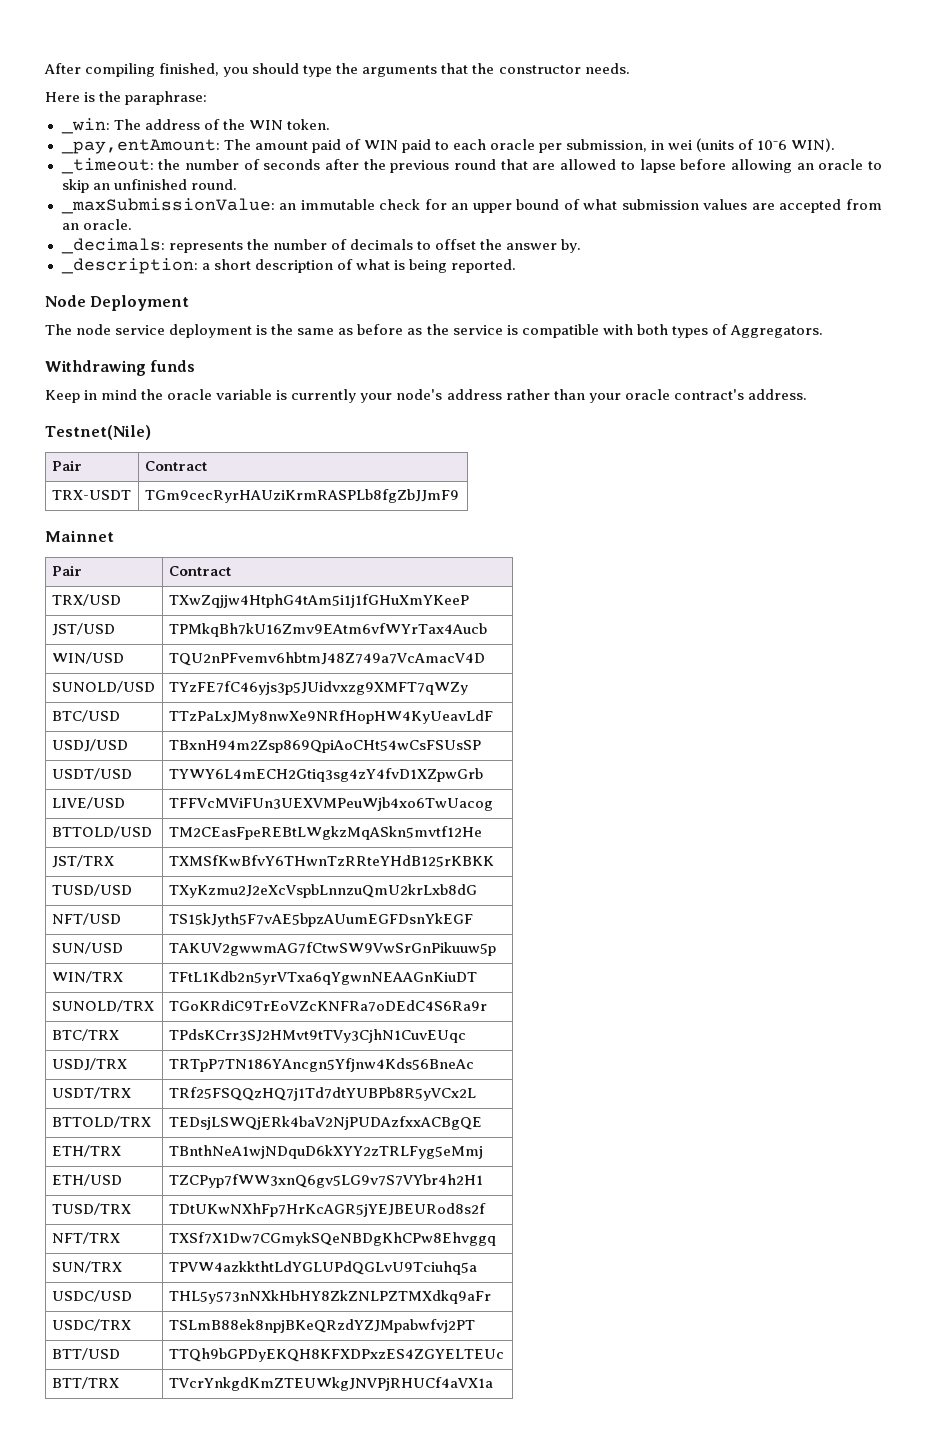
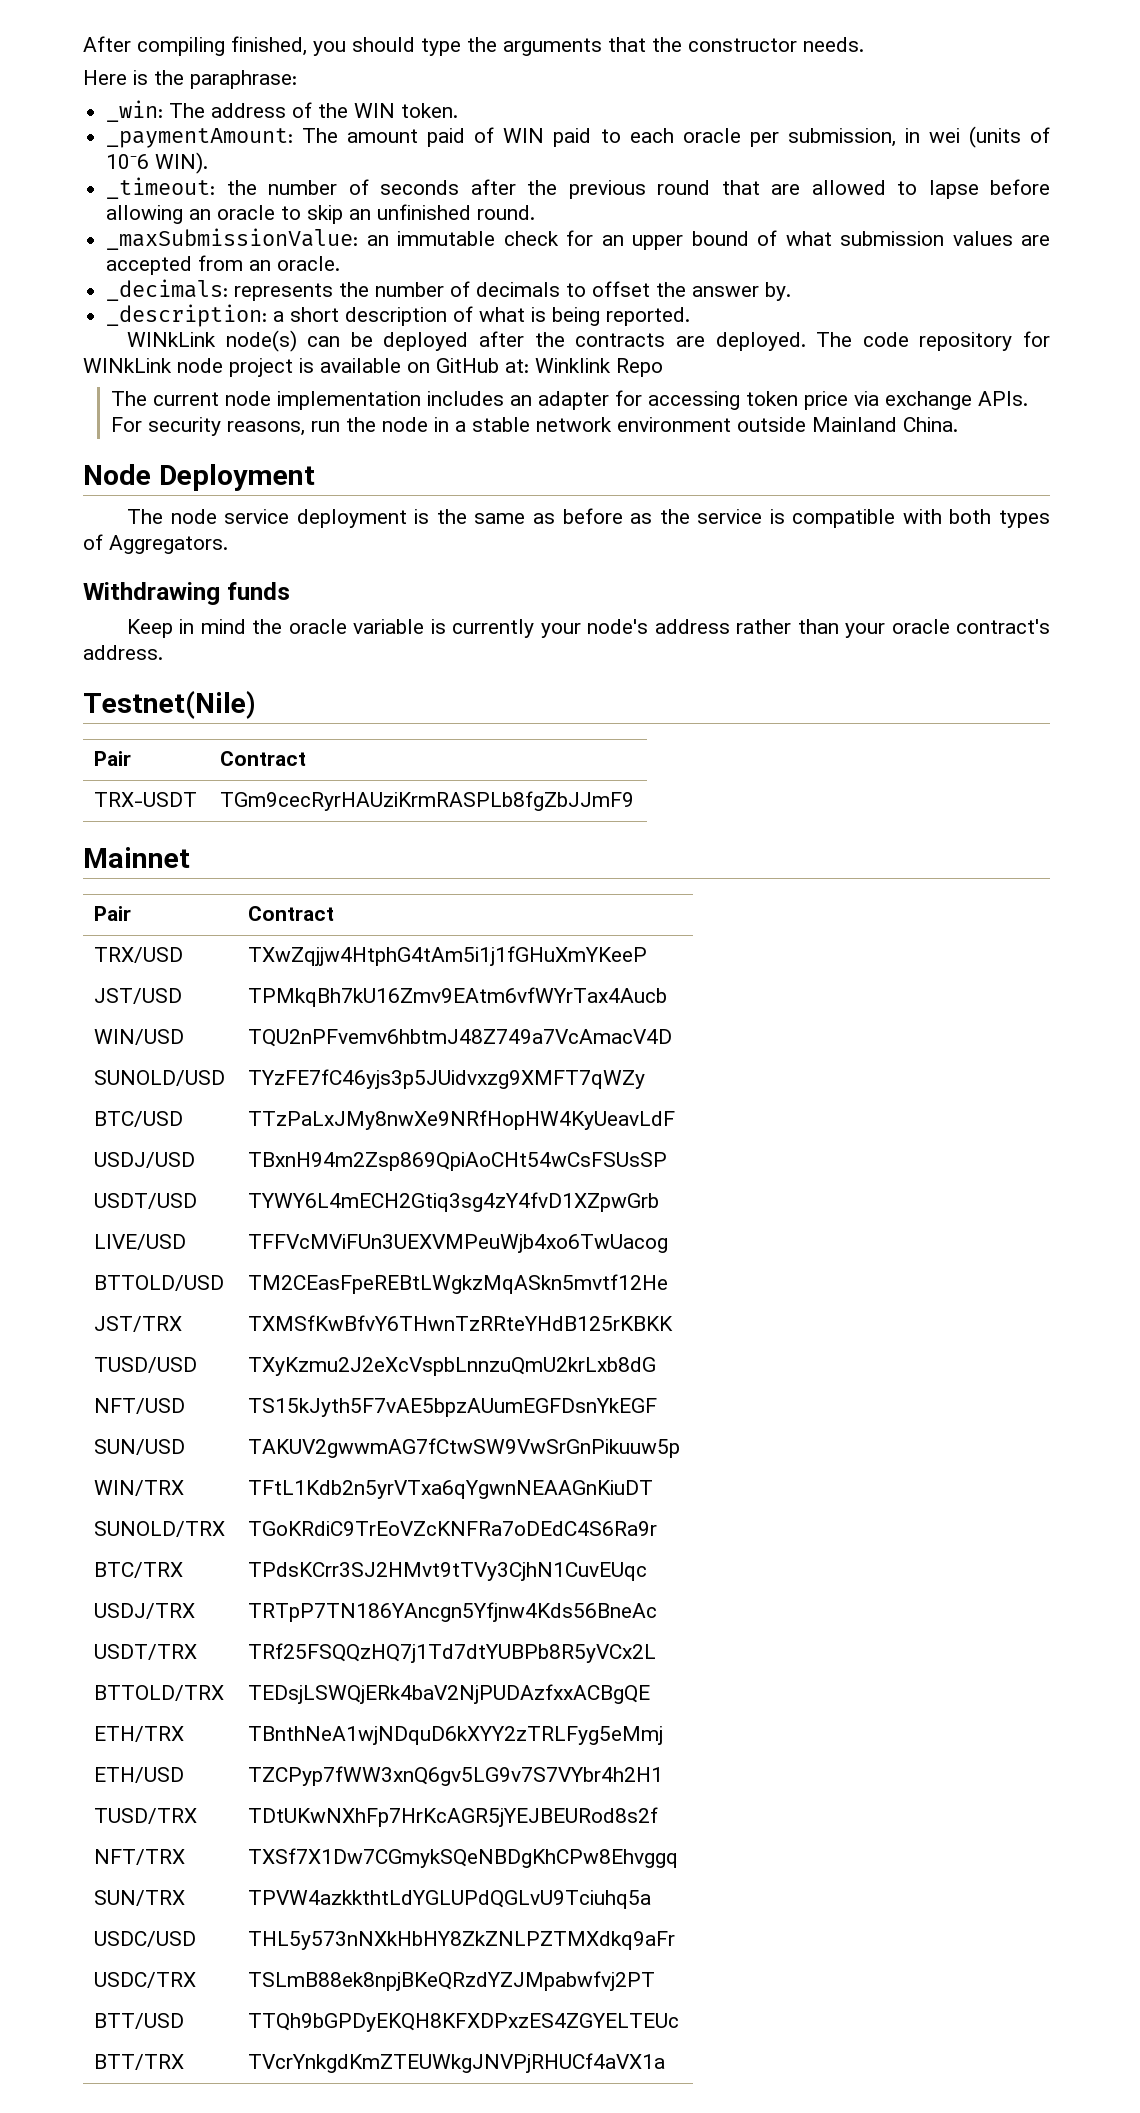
[60,139,220,154] _pay,entAmount: -> [106,128,294,148] _paymentAmount:
(516, 266) none -> [126,330,1051,352] [83,358,663,377] [111,390,1029,410] [111,417,959,436] // WINkLink node(s) can be deployed after the contracts are deployed. The code repository for WINkLink node project is available on GitHub at: Winklink Repo // The current node implementation includes an adapter for accessing token price via exchange APIs. For security reasons, run the node in a stable network environment outside Mainland China.

